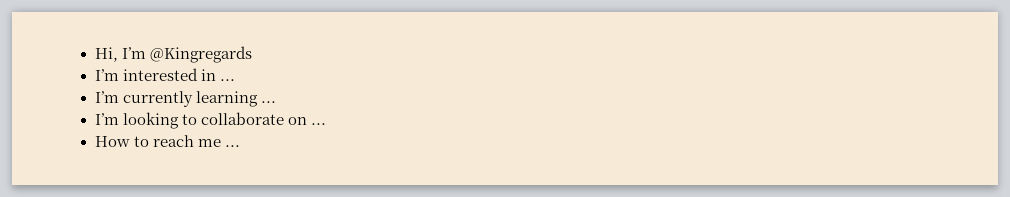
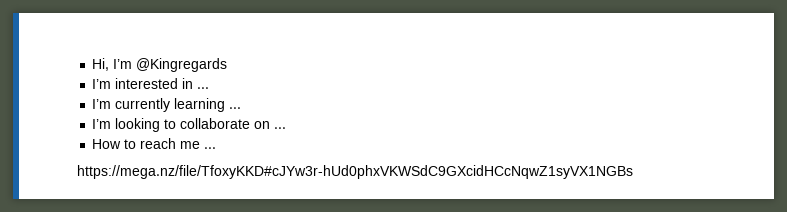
(240, 146) none -> [77,165,633,179] // https://mega.nz/file/TfoxyKKD#cJYw3r-hUd0phxVKWSdC9GXcidHCcNqwZ1syVX1NGBs

